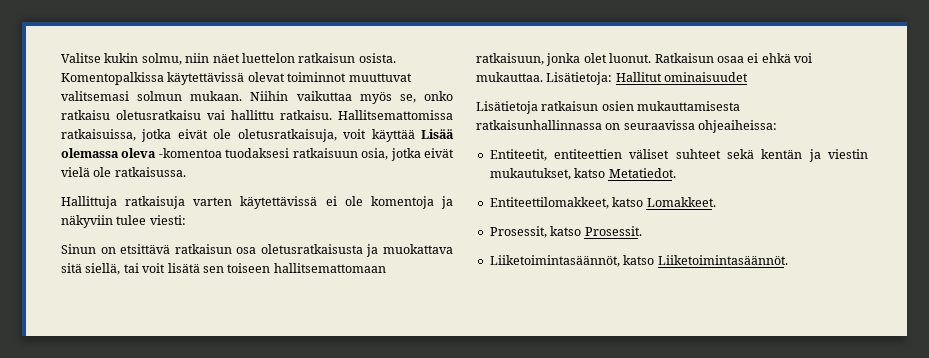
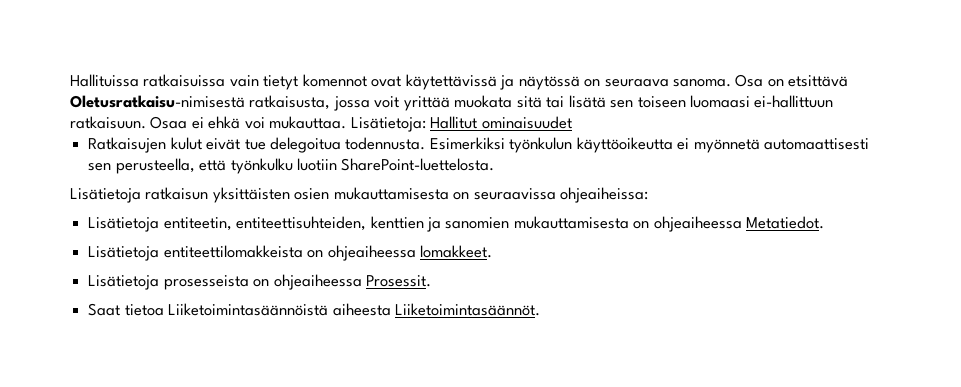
[61,53,396,65] [61,72,412,85] [61,91,454,104] [61,110,453,120] [61,129,454,142] [61,148,454,161] [61,167,186,177] [61,196,454,209] [61,215,186,228] [61,244,453,257] [61,263,386,275] [476,53,744,66] Valitse kukin solmu, niin näet luettelon ratkaisun osista. Komentopalkissa käytettävissä olevat toiminnot muuttuvat valitsemasi solmun mukaan. Niihin vaikuttaa myös se, onko ratkaisu oletusratkaisu vai hallittu ratkaisu. Hallitsemattomissa ratkaisuissa, jotka eivät ole oletusratkaisuja, voit käyttää Lisää olemassa oleva -komentoa tuodaksesi ratkaisuun osia, jotka eivät vielä ole ratkaisussa. // Hallittuja ratkaisuja varten käytettävissä ei ole komentoja ja näkyviin tulee viesti: // Sinun on etsittävä ratkaisun osa oletusratkaisusta ja muokattava sitä siellä, tai voit lisätä sen toiseen hallitsemattomaan ratkaisuun, jonka olet luonut. Ratkaisun osaa -> [70,74,849,90] [70,95,834,111] [70,116,188,129] Hallituissa ratkaisuissa vain tietyt komennot ovat käytettävissä ja näytössä on seuraava sanoma. Osa on etsittävä Oletusratkaisu-nimisestä ratkaisusta, jossa voit yrittää muokata sitä tai lisätä sen toiseen luomaasi ei-hallittuun ratkaisuun. Osaa
(749, 77) none -> [88,137,870,153] [88,158,495,174] // Ratkaisujen kulut eivät tue delegoitua todennusta. Esimerkiksi työnkulun käyttöoikeutta ei myönnetä automaattisesti sen perusteella, että työnkulku luotiin SharePoint-luettelosta.
(599, 106) none -> [212,187,290,203] yksittäisten
[476,120,602,130] ratkaisunhallinnassa -> (449, 193) none
[489,149,868,162] [489,168,676,180] [489,197,716,209] [489,226,642,238] [489,255,655,267] Entiteetit, entiteettien väliset suhteet sekä kentän ja viestin mukautukset, katso Metatiedot. // Entiteettilomakkeet, katso Lomakkeet. // Prosessit, katso Prosessit. // Liiketoimintasäännöt, katso -> [88,216,825,232] [88,245,492,261] [88,274,431,290] [88,303,391,316] Lisätietoja entiteetin, entiteettisuhteiden, kenttien ja sanomien mukauttamisesta on ohjeaiheessa Metatiedot. // Lisätietoja entiteettilomakkeista on ohjeaiheessa lomakkeet. // Lisätietoja prosesseista on ohjeaiheessa Prosessit. // Saat tietoa Liiketoimintasäännöistä aiheesta

